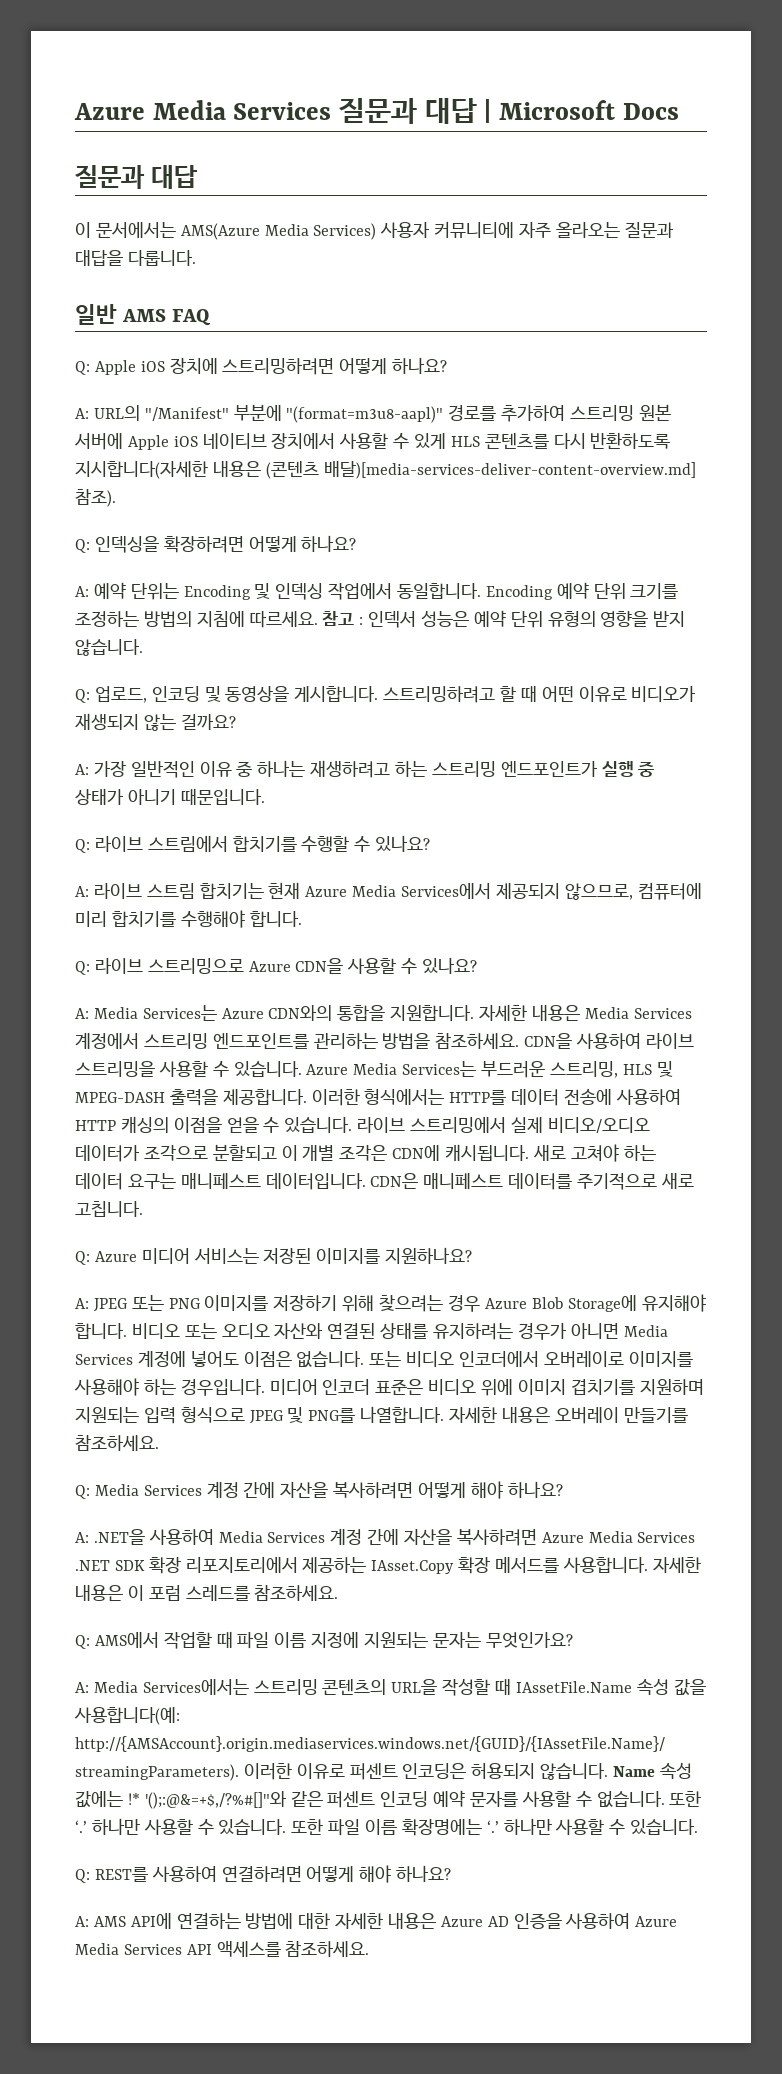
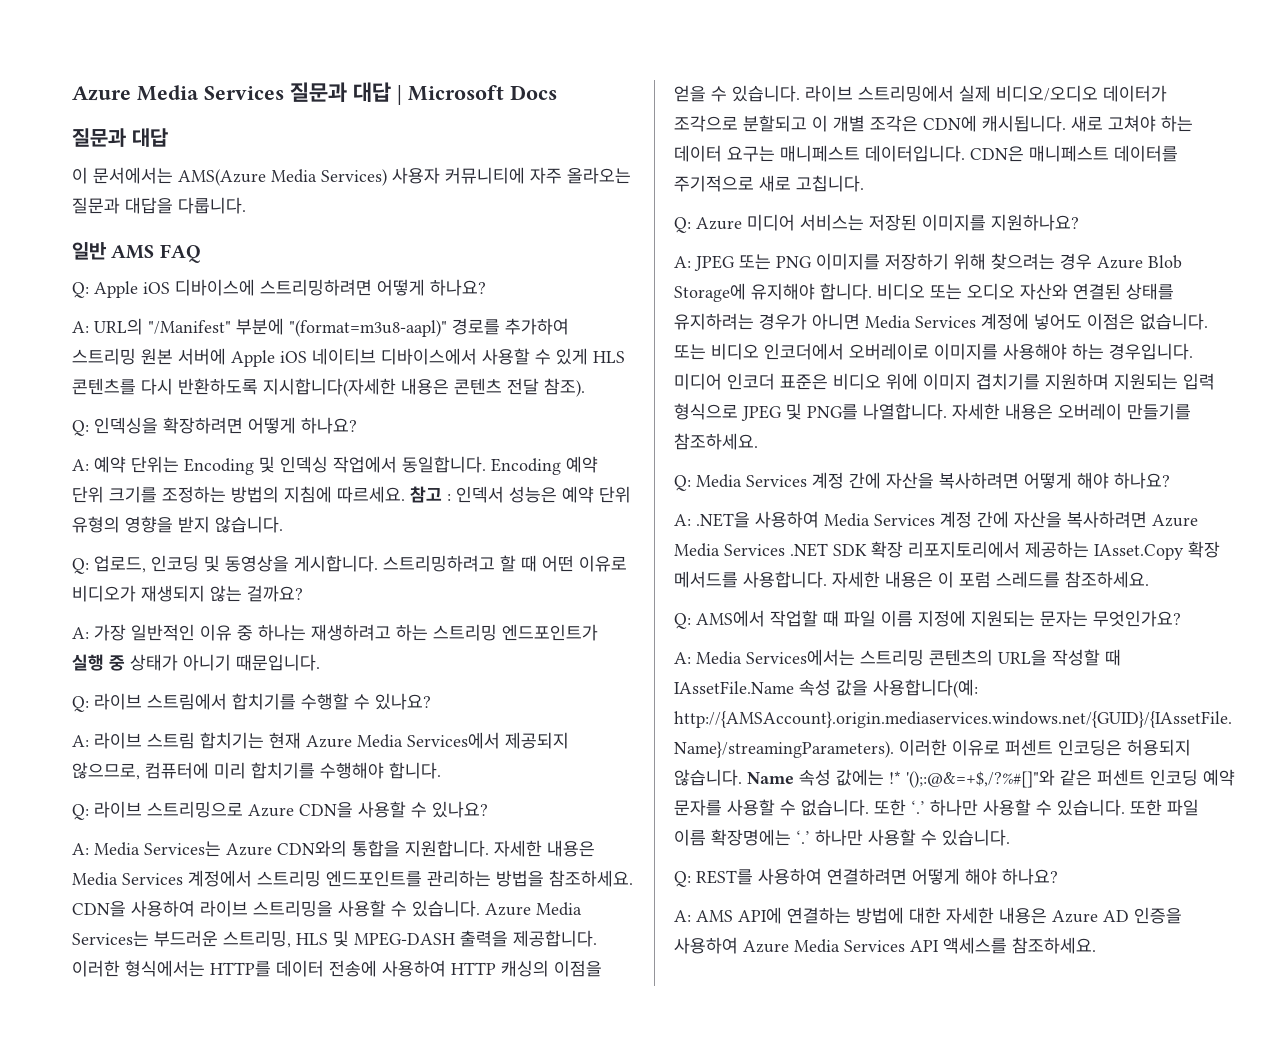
[169,358,218,374] 장치에 -> [175,279,255,296] 디바이스에
[271,433,336,449] 장치에서 -> [381,348,477,365] 디바이스에서
[265,461,696,479] (콘텐츠 배달)[media-services-deliver-content-overview.md] -> [454,378,539,395] 콘텐츠 전달

